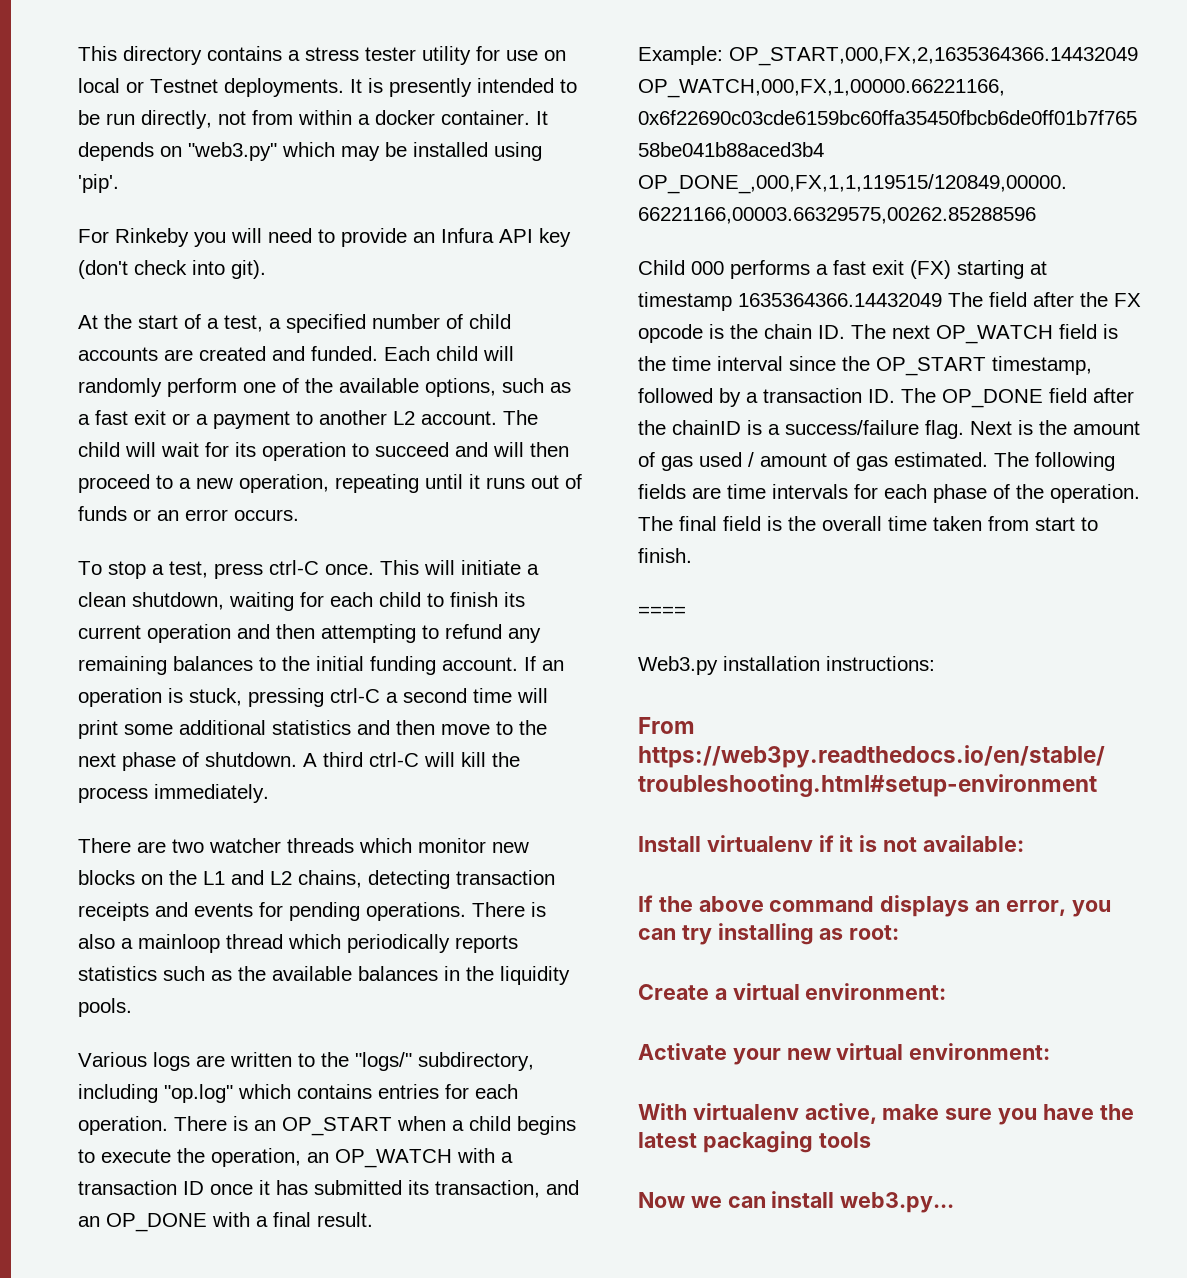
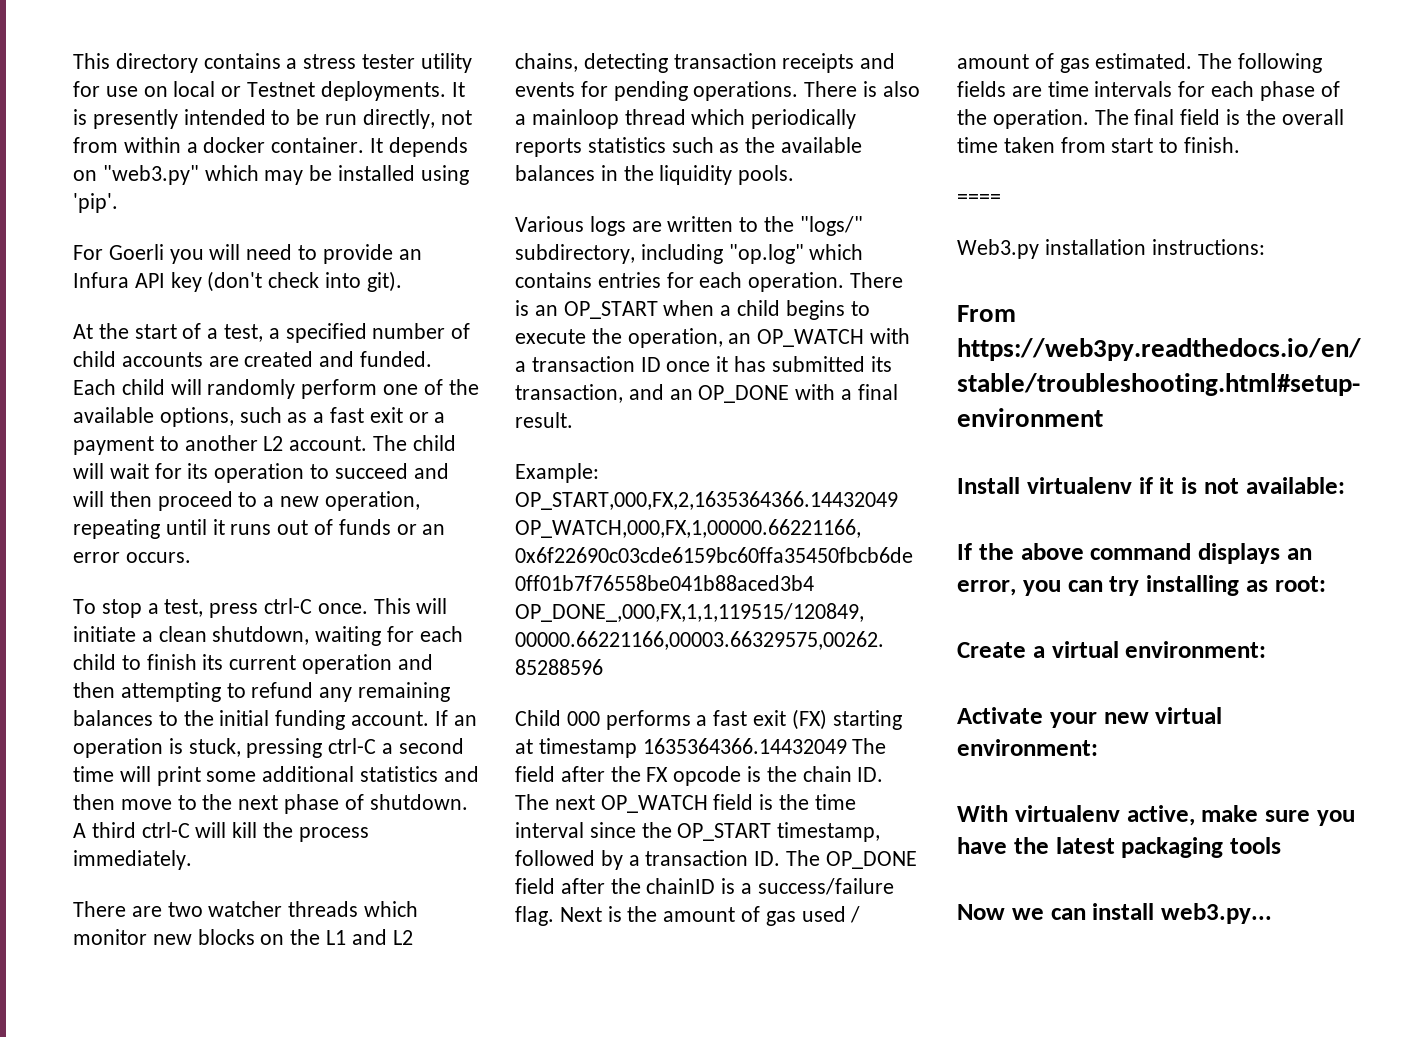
[115,228,189,247] Rinkeby -> [108,244,164,260] Goerli

